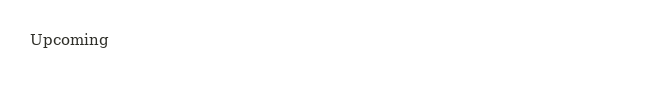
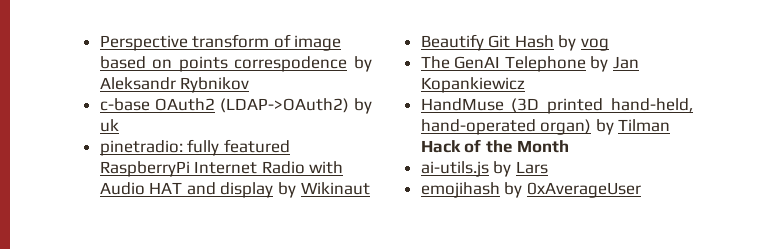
[30,33,109,48] Upcoming -> [99,34,342,51] [99,56,372,72] [99,77,250,93] [99,98,373,114] [99,119,119,132] [99,139,290,156] [99,161,344,177] [99,182,370,198] [420,34,610,51] [420,56,640,72] [420,77,525,93] [420,98,693,114] [420,119,671,135] [420,139,570,153] [420,161,548,177] [420,182,641,198] Perspective transform of image based on points correspodence by Aleksandr Rybnikov // c-base OAuth2 (LDAP->OAuth2) by uk // pinetradio: fully featured RaspberryPi Internet Radio with Audio HAT and display by Wikinaut // Beautify Git Hash by vog // The GenAI Telephone by Jan Kopankiewicz // HandMuse (3D printed hand-held, hand-operated organ) by Tilman Hack of the Month // ai-utils.js by Lars // emojihash by 0xAverageUser

